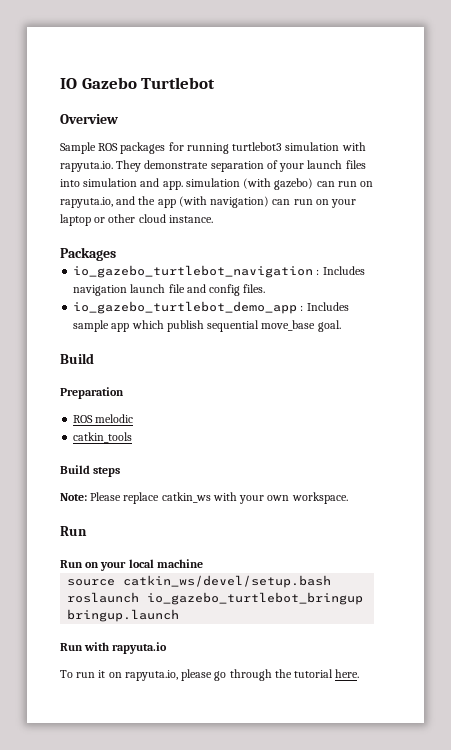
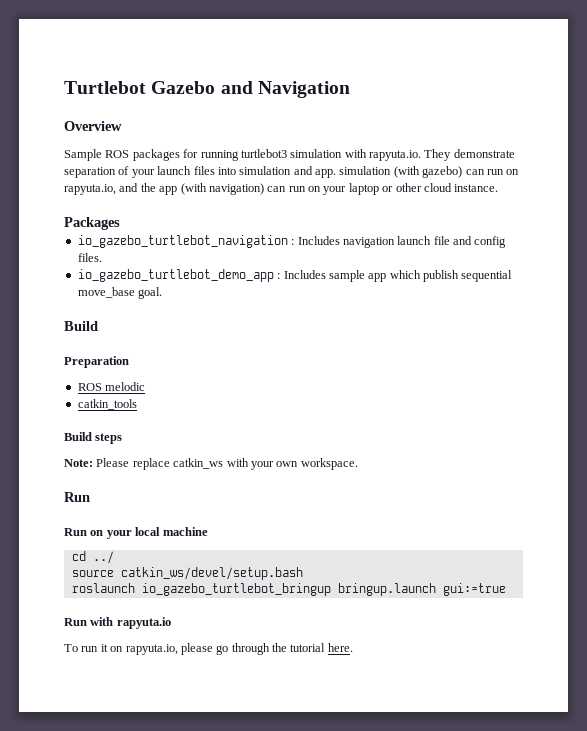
[60,77,216,89] IO Gazebo Turtlebot -> [64,81,350,98] Turtlebot Gazebo and Navigation
(203, 563) none -> [71,551,114,564] // cd ../
(180, 615) none -> [442,583,506,596] gui:=true

